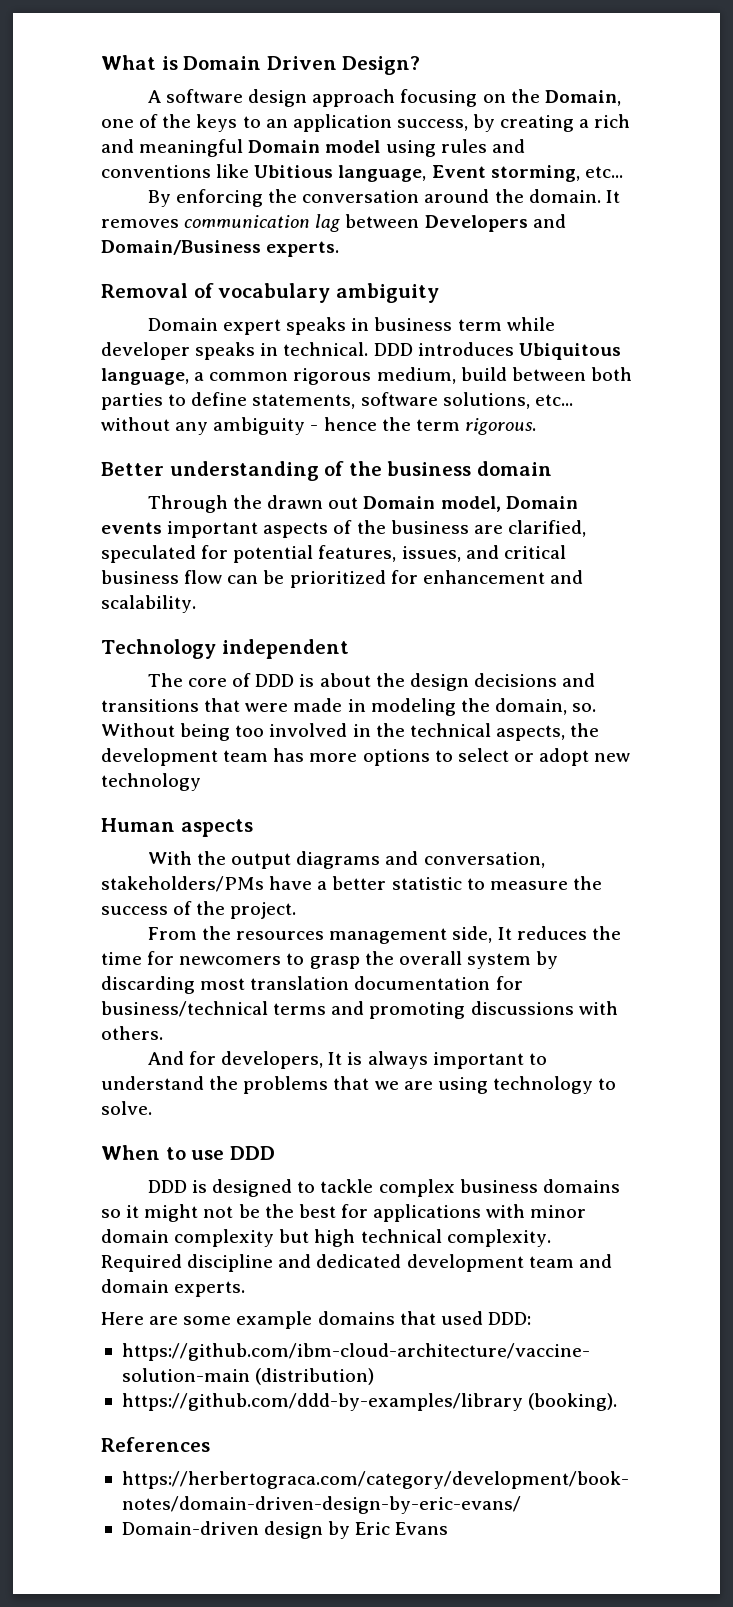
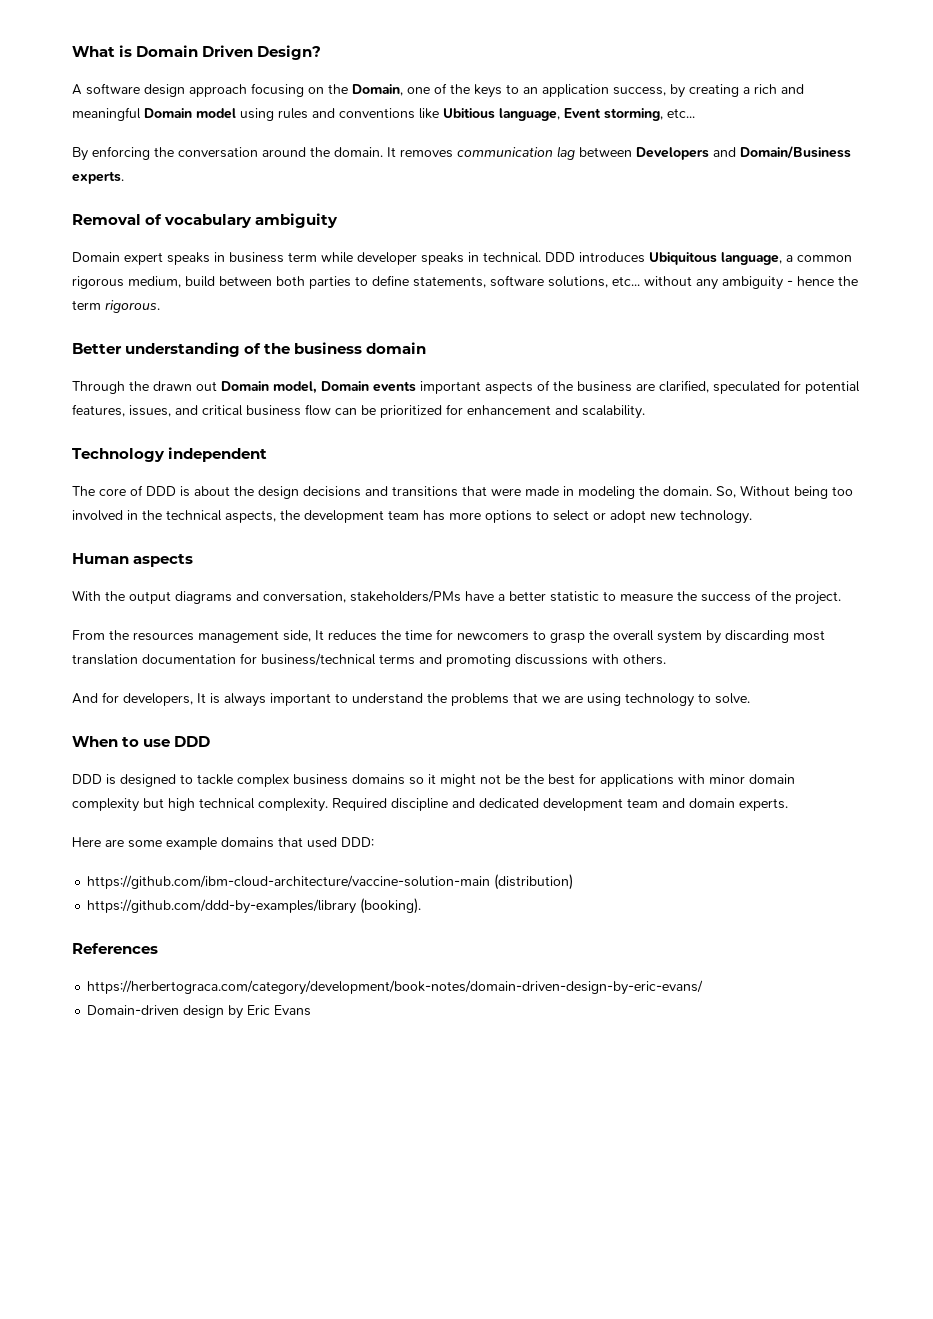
[494,698,597,715] domain, so. -> [663,486,736,498] domain. So,
[101,773,201,791] technology -> [680,510,752,524] technology.

